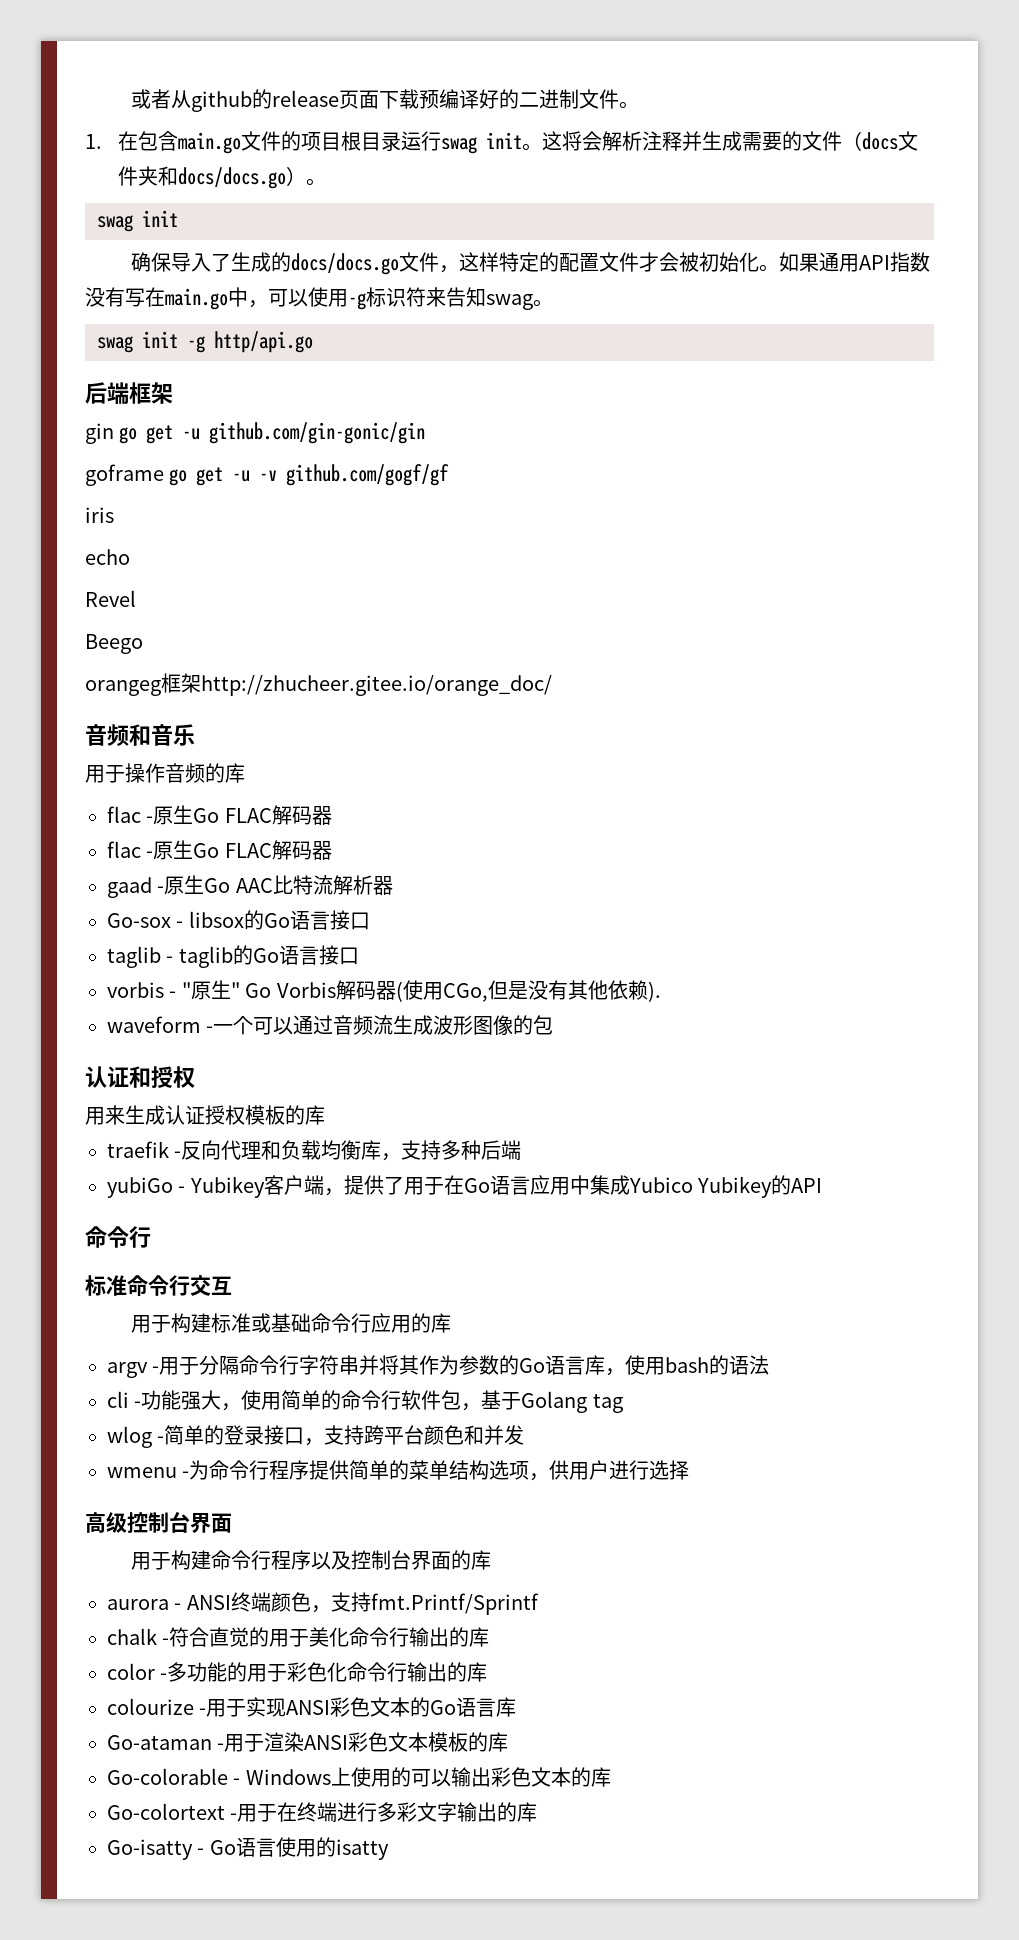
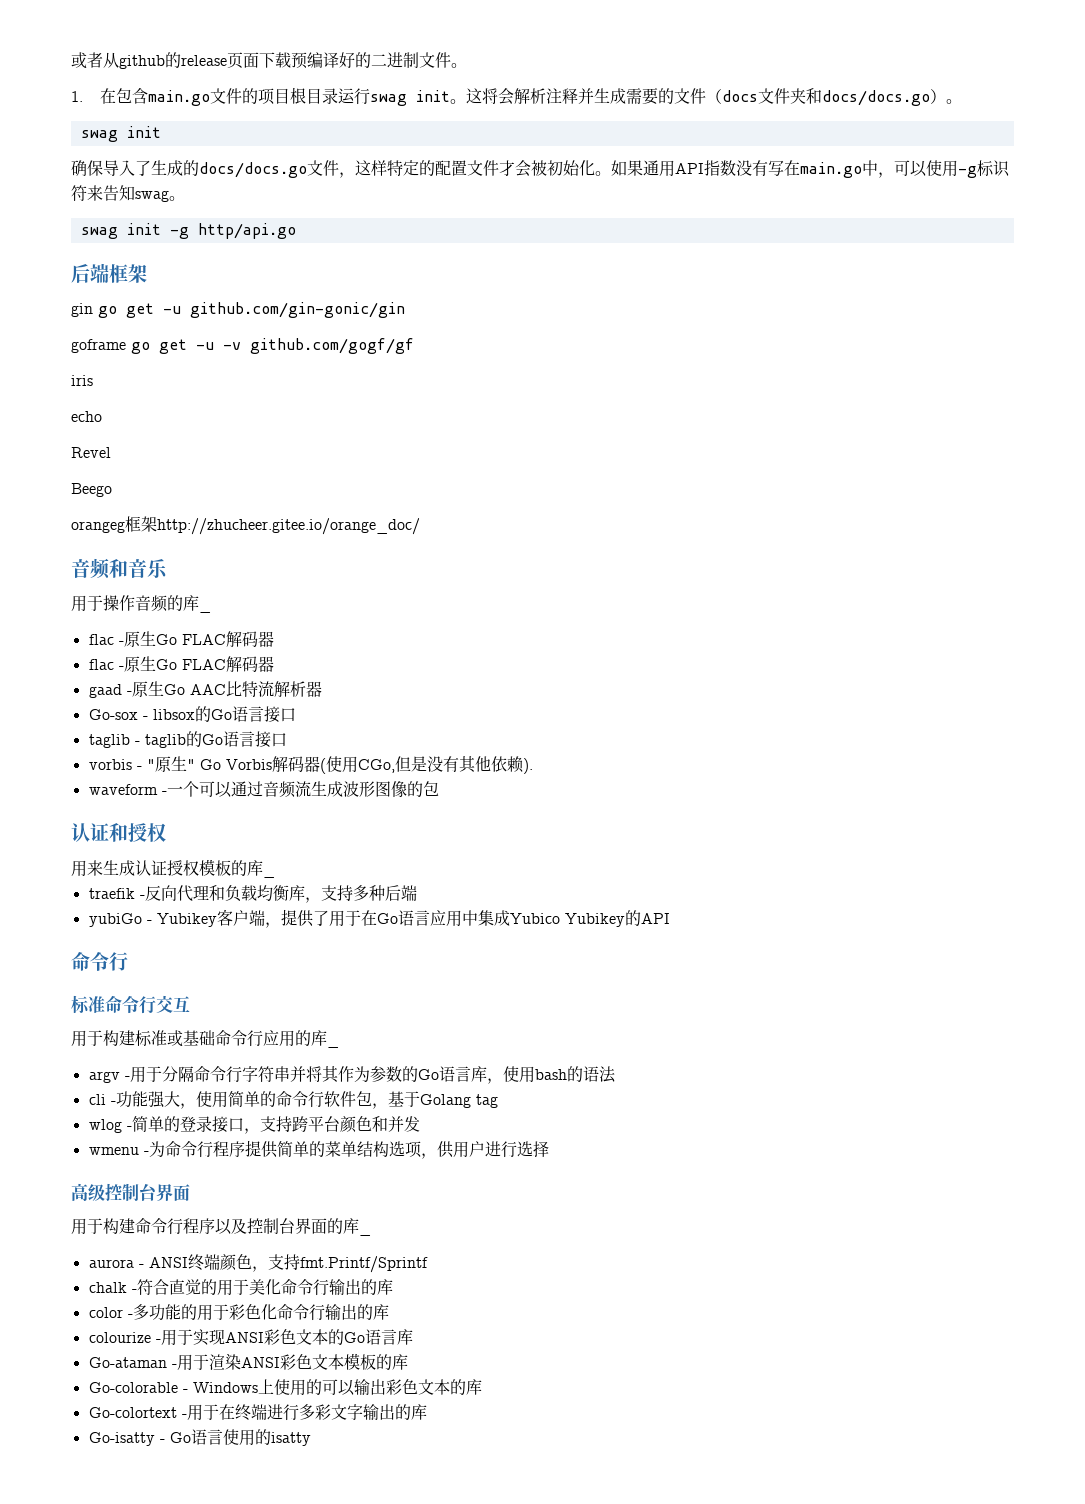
(245, 773) none -> [199,609,211,613] _
(325, 1115) none -> [263,874,275,878] _
(452, 1323) none -> [327,1044,339,1048] _
(492, 1560) none -> [359,1232,371,1236] _

